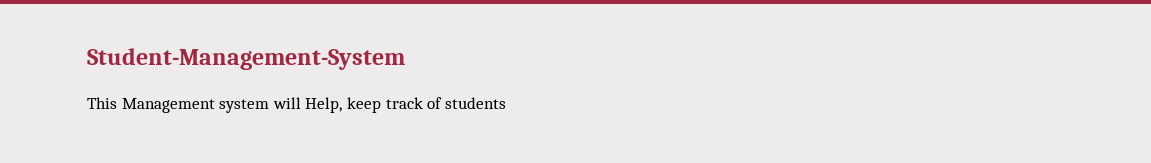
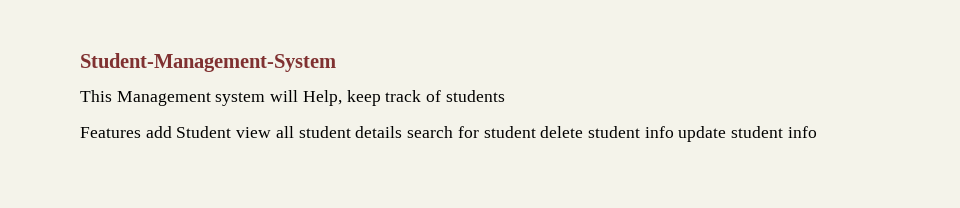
(506, 103) none -> [80,126,817,142] // Features add Student view all student details search for student delete student info update student info

